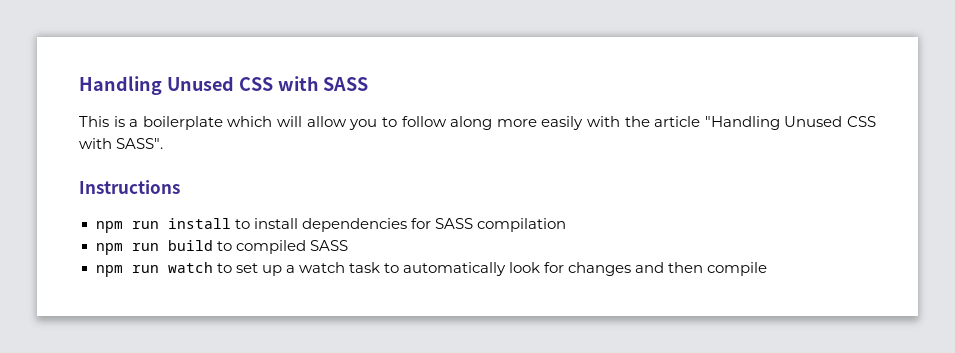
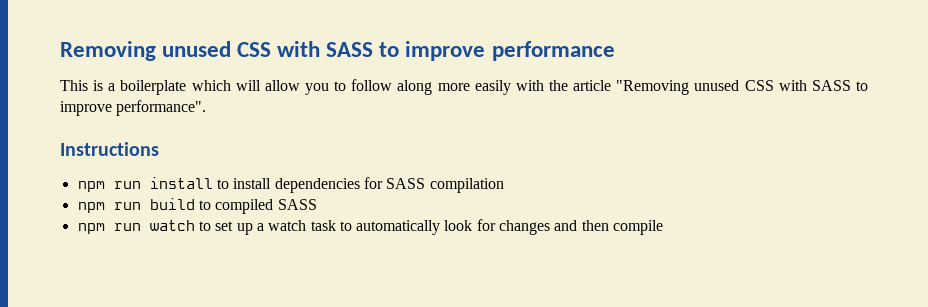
[79,76,369,95] Handling Unused CSS with SASS -> [60,41,615,61] Removing unused CSS with SASS to improve performance
[704,116,876,130] [79,138,164,149] "Handling Unused CSS with SASS". -> [616,80,868,95] [60,100,207,116] "Removing unused CSS with SASS to improve performance".

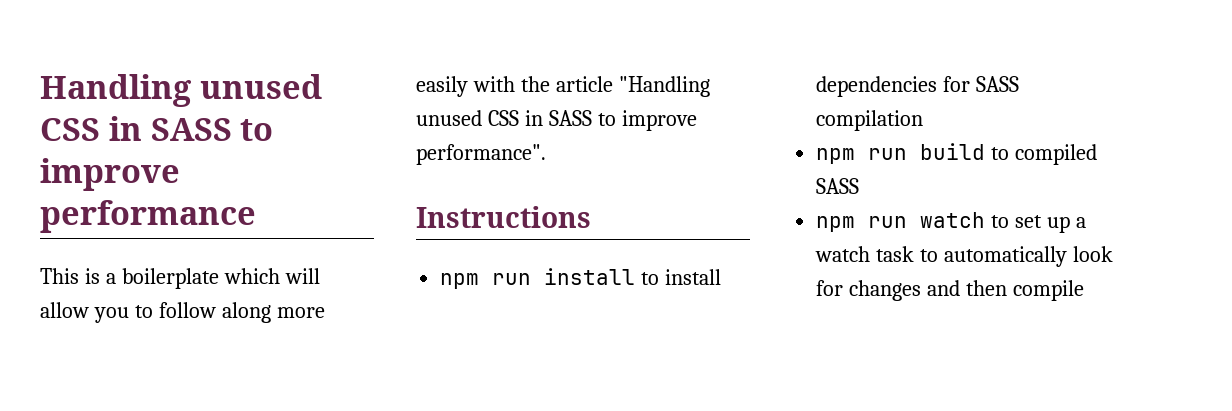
[60,41,321,61] Removing unused CSS with -> [40,74,322,107] [40,116,142,141] Handling unused CSS in
[616,80,807,95] "Removing unused CSS with -> [618,76,710,97] [416,110,543,126] "Handling unused CSS in

